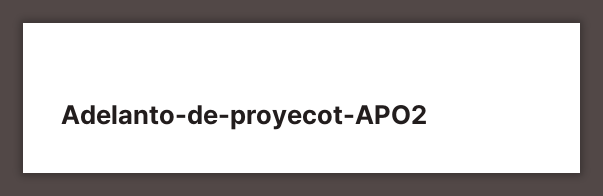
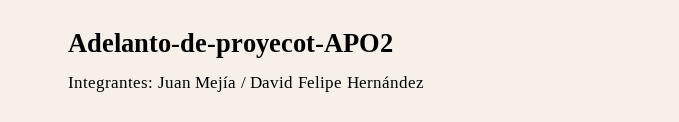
(427, 117) none -> [68,76,424,92] // Integrantes: Juan Mejía / David Felipe Hernández

